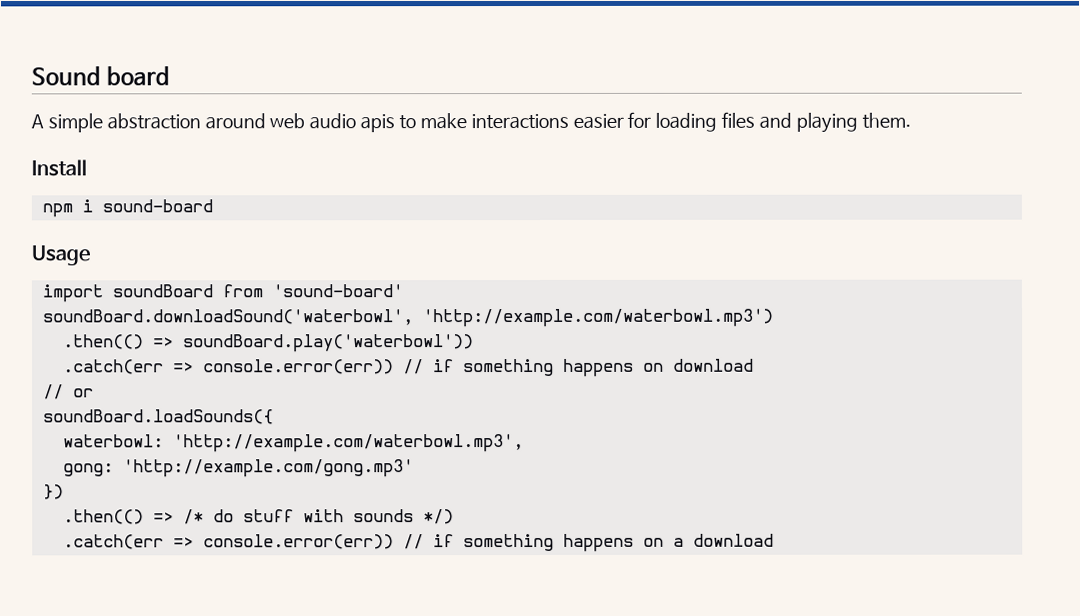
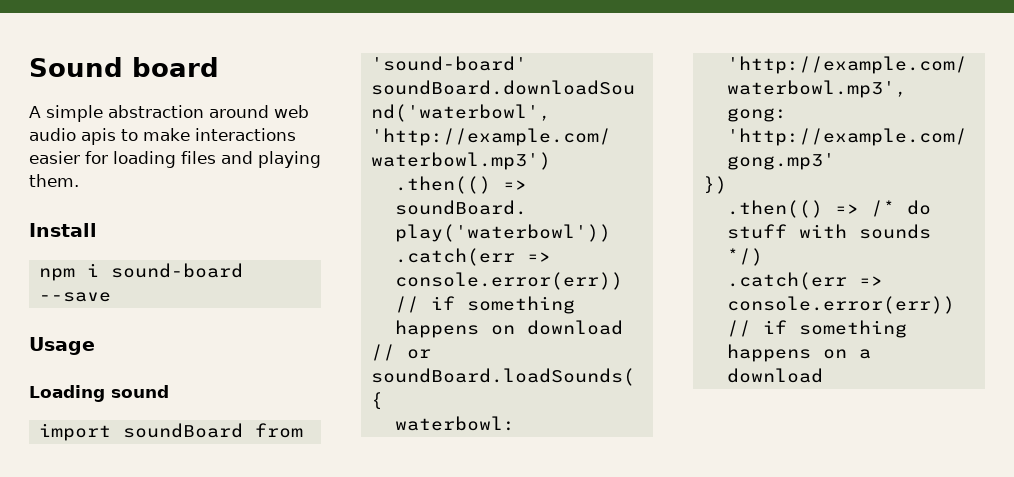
(213, 206) none -> [38,292,111,302] --save
(90, 255) none -> [29,385,169,402] // Loading sound

